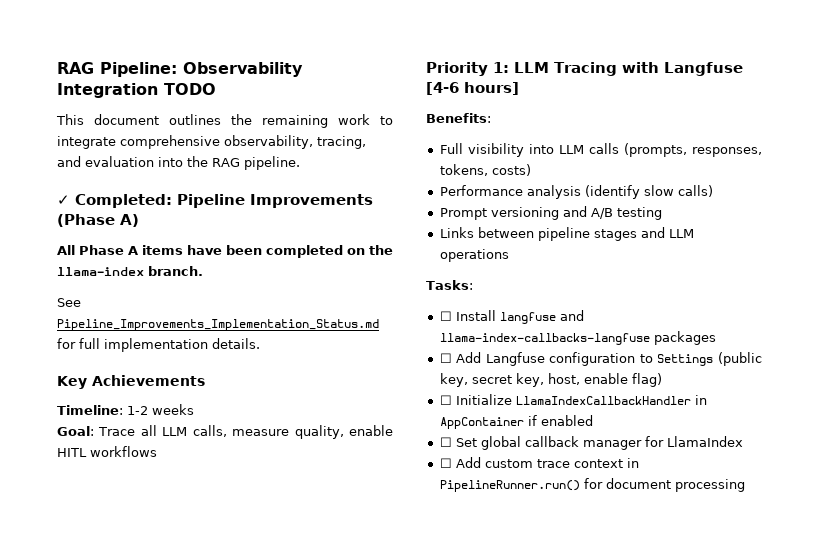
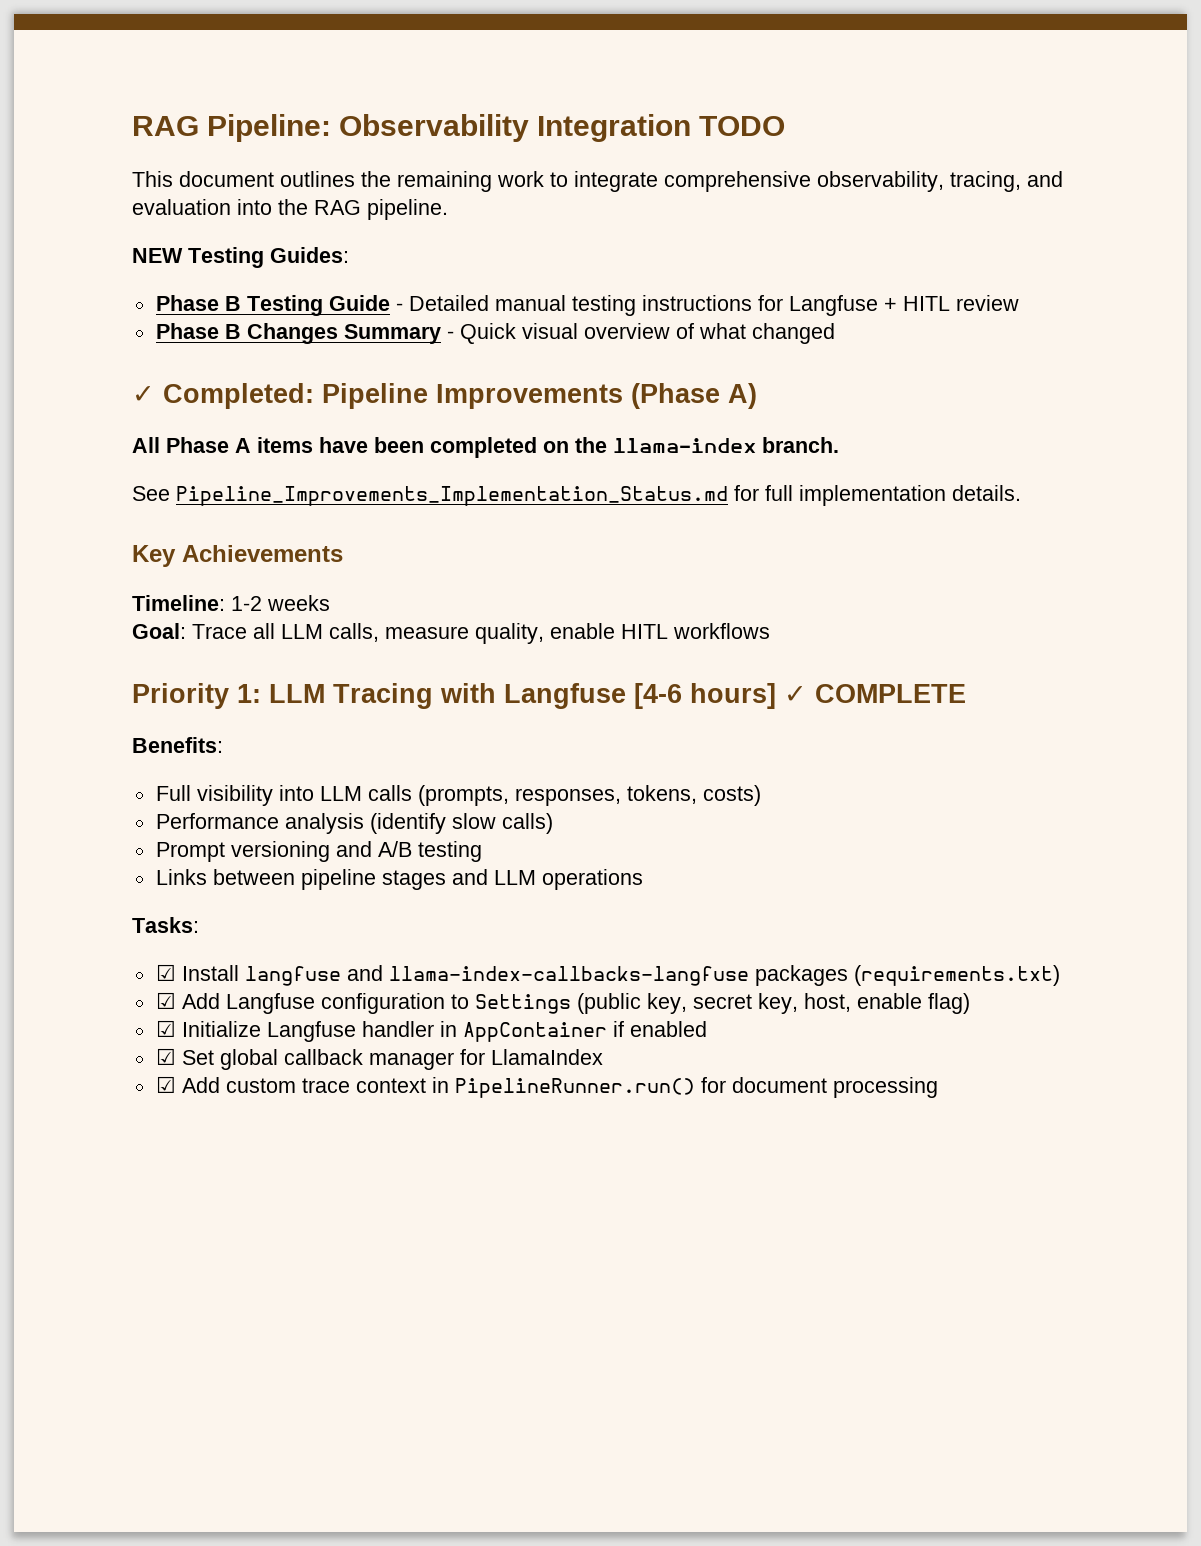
(300, 163) none -> [132,247,349,268] [155,295,1019,316] [155,323,835,344] // NEW Testing Guides: // Phase B Testing Guide - Detailed manual testing instructions for Langfuse + HITL review // Phase B Changes Summary - Quick visual overview of what changed
(519, 88) none -> [784,684,966,703] ✓ COMPLETE
[439,311,452,321] ☐ -> [155,964,176,981] ☑
[439,353,452,363] // ☐ -> [853,965,1060,986] [155,992,176,1009] (requirements.txt) // ☑
[439,394,691,405] ☐ Initialize LlamaIndexCallbackHandler -> [155,1020,434,1042] ☑ Initialize Langfuse handler
[439,437,452,447] ☐ -> [155,1048,176,1065] ☑
[439,458,452,468] ☐ -> [155,1076,176,1093] ☑

